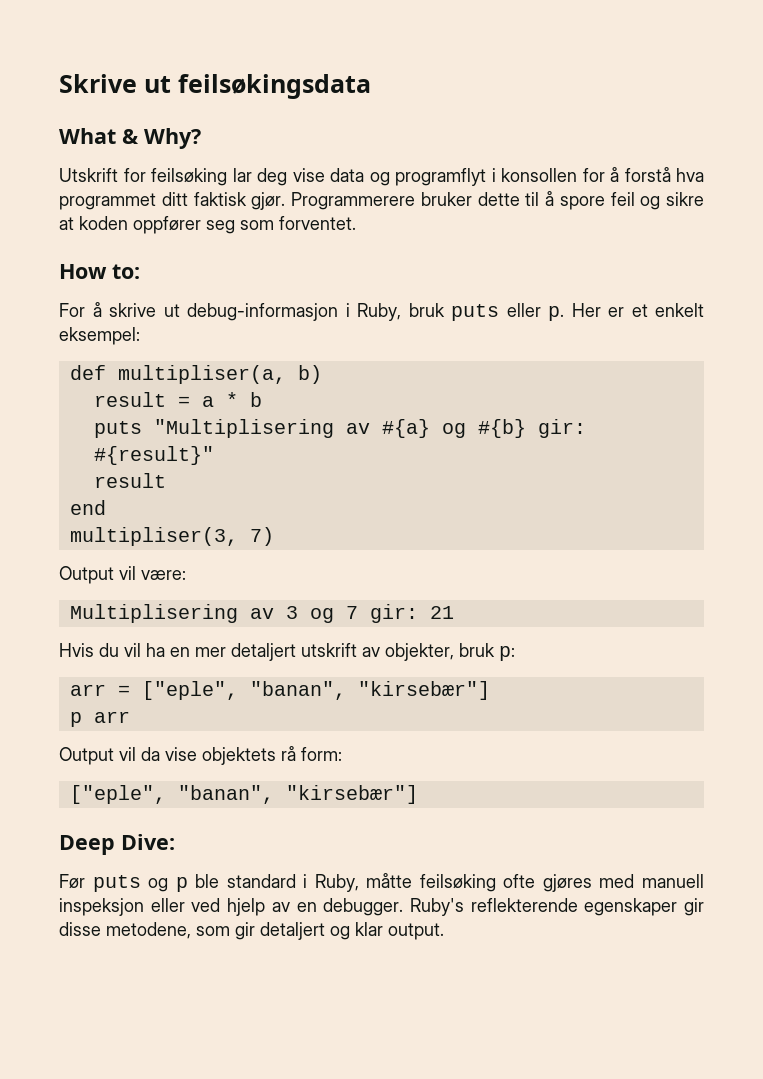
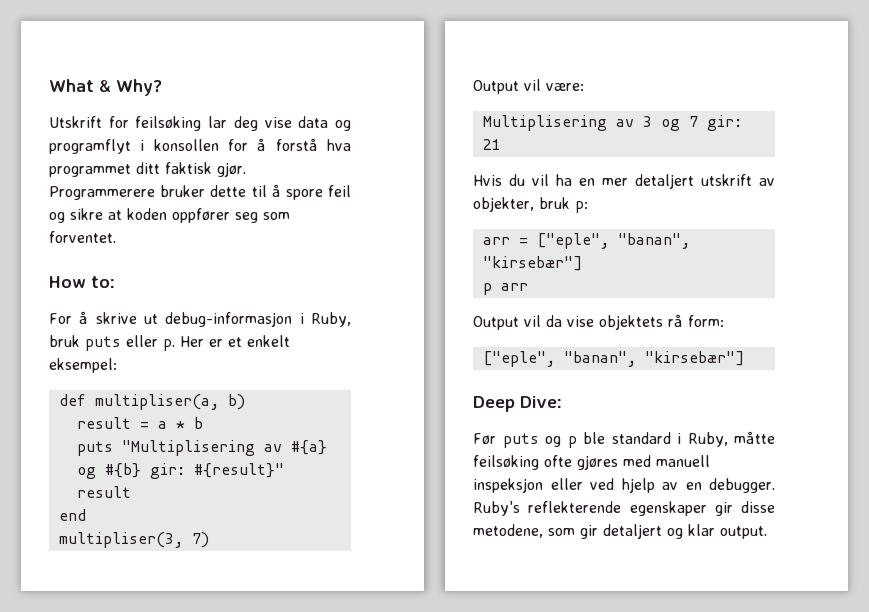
[59,74,371,99] Skrive ut feilsøkingsdata // -> (49, 85) none

